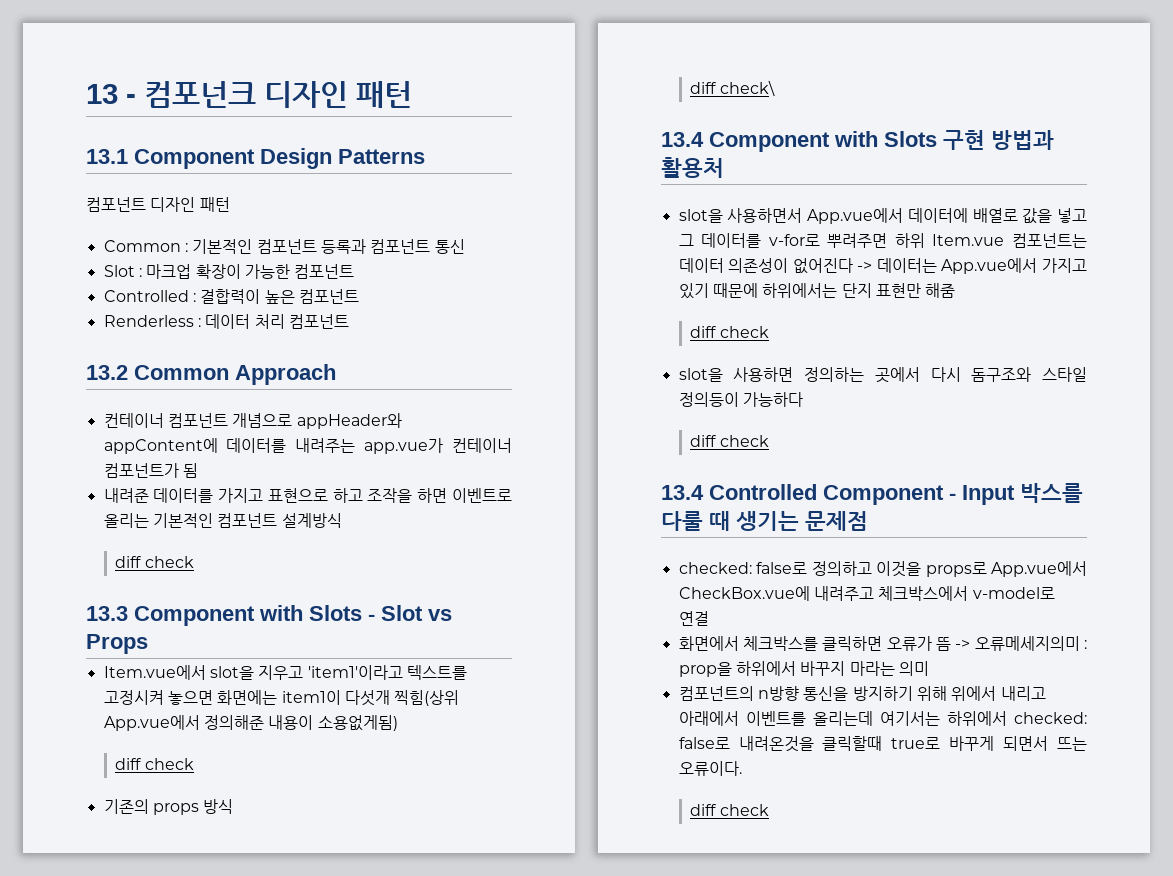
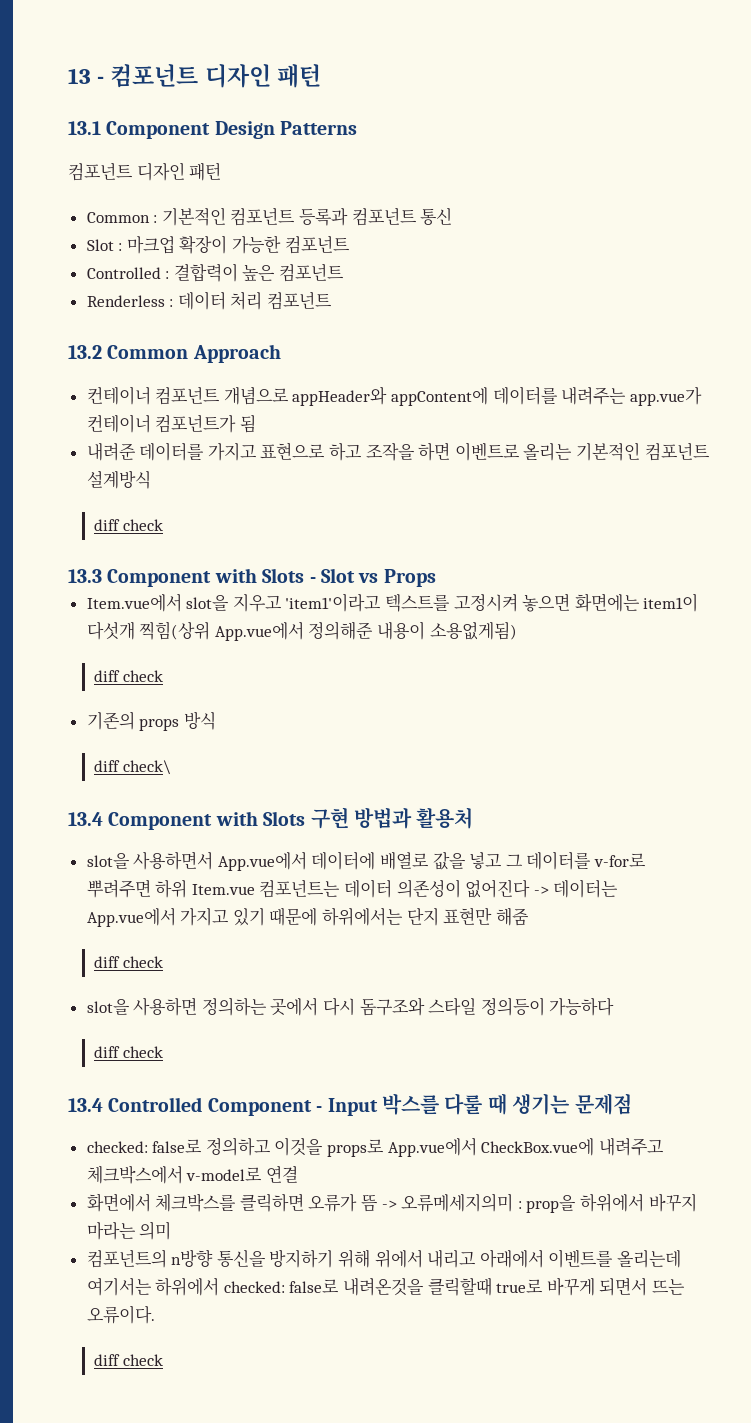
[144,81,256,108] 컴포넌크 -> [110,64,199,88] 컴포넌트

